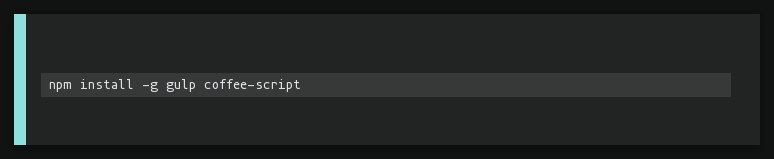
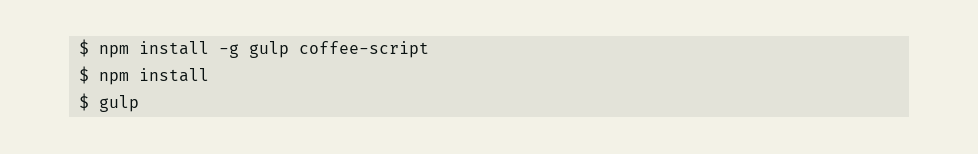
(49, 87) none -> [79,39,90,57] $
(302, 85) none -> [79,66,210,85] [79,93,140,112] // $ npm install // $ gulp

